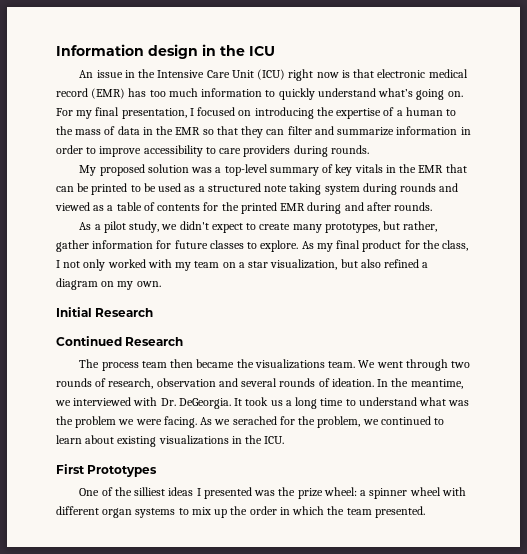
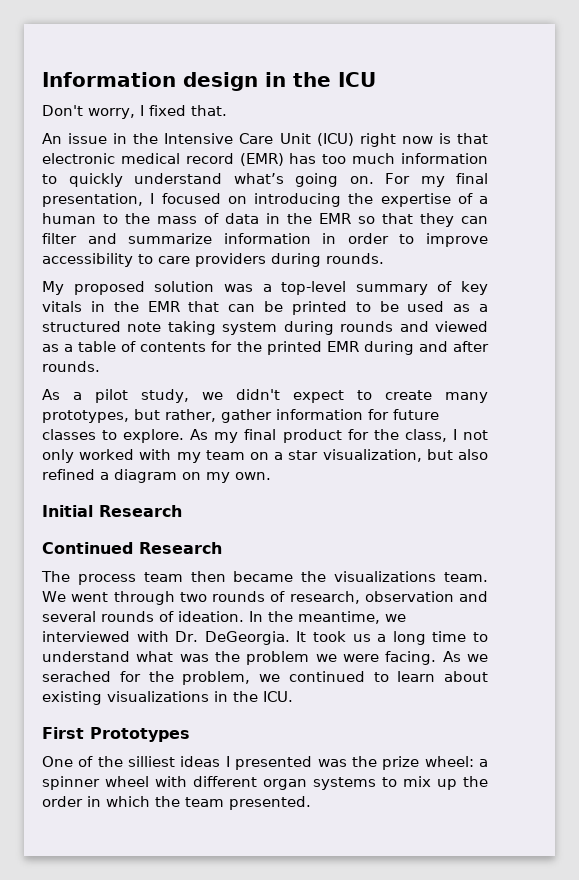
(275, 51) none -> [42,105,227,119] // Don't worry, I fixed that.

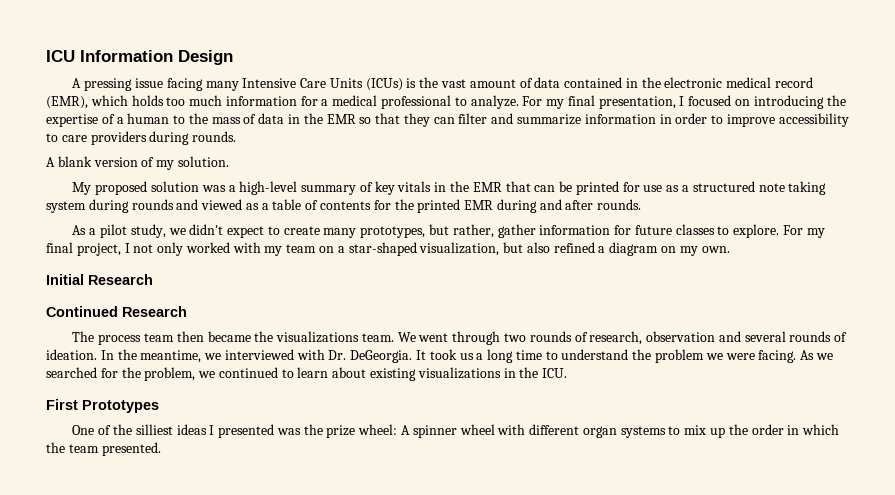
[42,72,376,91] [42,105,227,119] [42,133,488,147] [42,153,488,166] [42,173,374,187] Information design in the ICU // Don't worry, I fixed that. // An issue in the Intensive Care Unit (ICU) right now is that electronic medical record (EMR) has too much information to quickly understand what’s going on. -> [46,50,233,65] [72,77,813,91] [46,95,519,109] ICU Information Design // A pressing issue facing many Intensive Care Units (ICUs) is the vast amount of data contained in the electronic medical record (EMR), which holds too much information for a medical professional to analyze.
(384, 258) none -> [46,156,229,170] // A blank version of my solution.
[281,281,347,295] top-level -> [239,181,298,195] high-level
[355,301,445,312] to be used -> [622,182,663,192] for use
[190,429,447,443] As my final product for the class, -> [782,225,825,238] [46,242,121,256] For my final project,
[288,450,319,460] star -> [348,242,417,256] star-shaped
[136,651,209,662] what was -> (629, 354) none
[42,671,111,682] serached -> [46,367,97,378] searched
[479,759,489,767] a -> [400,425,410,435] A

